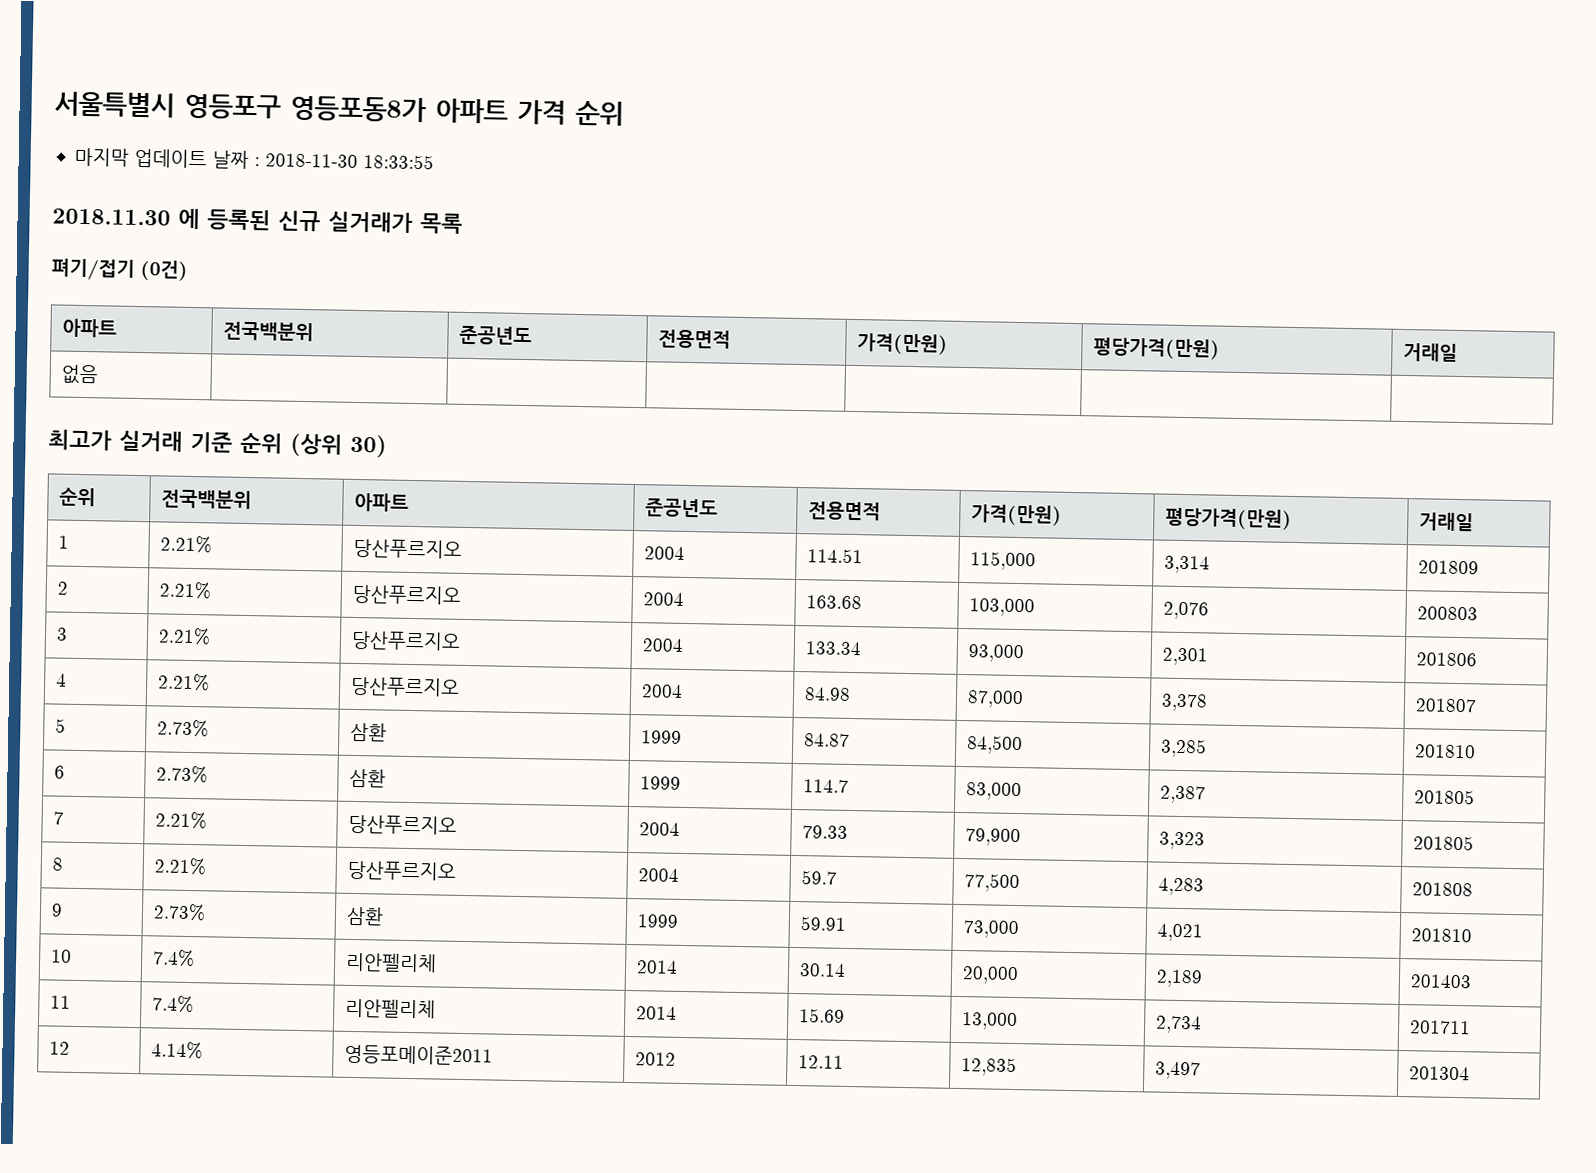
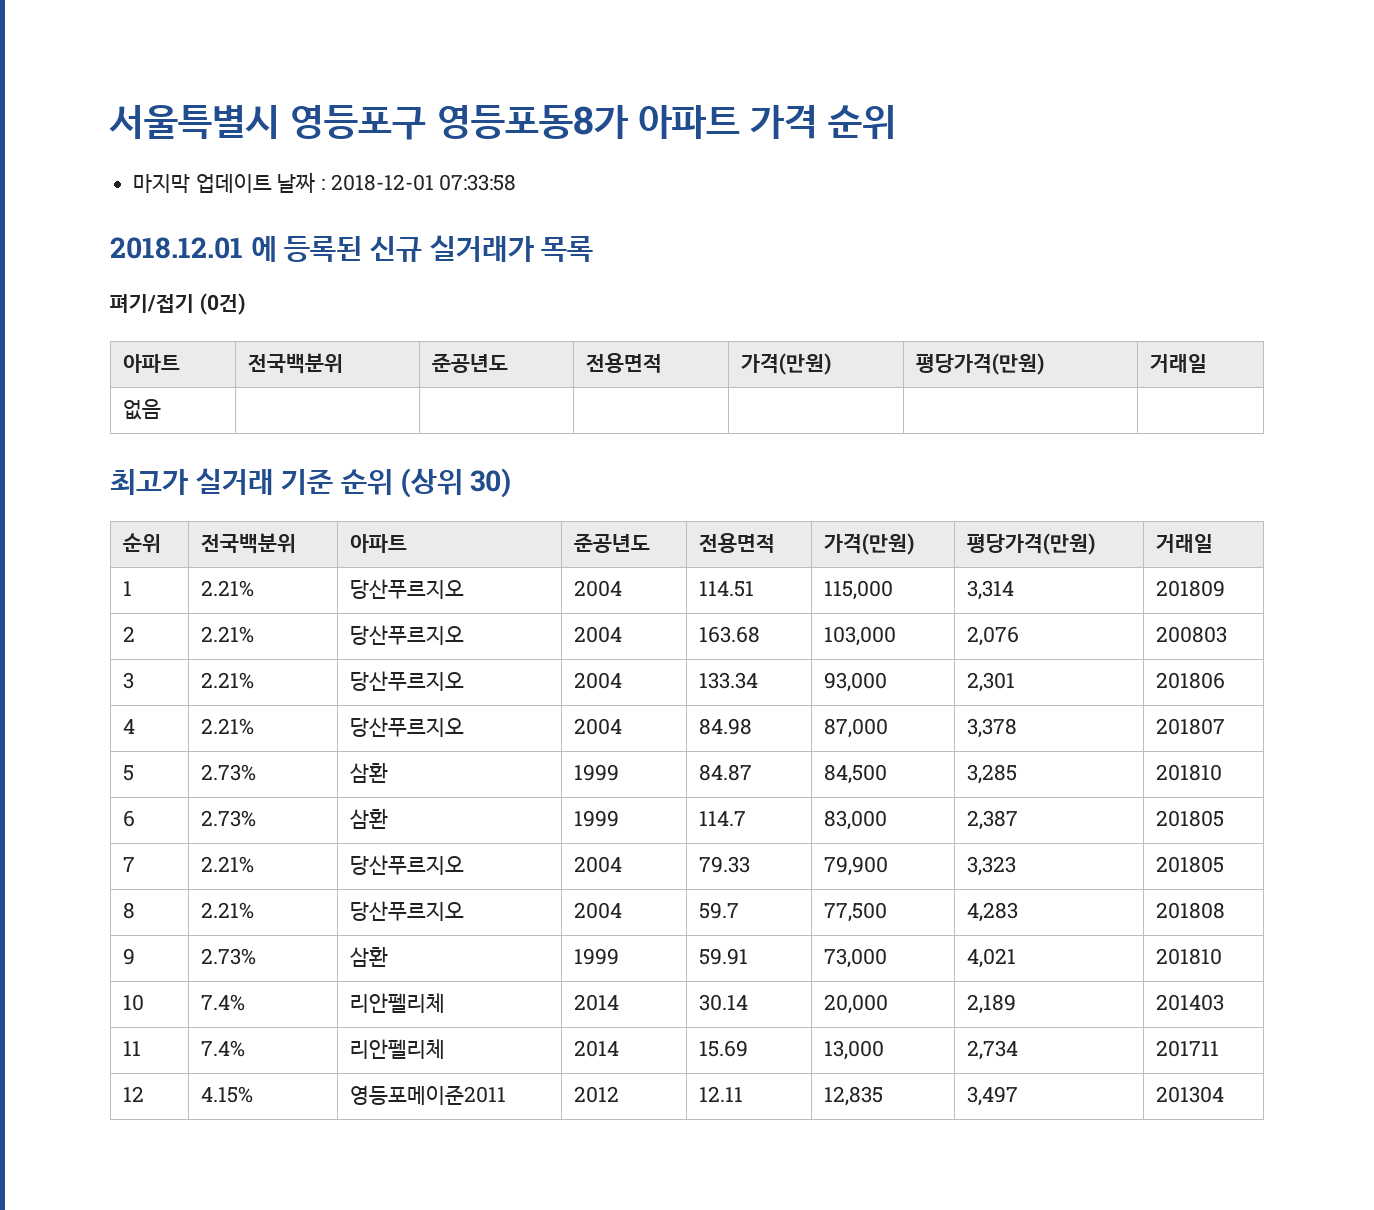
[264,153,434,170] [52,208,171,226] 2018-11-30 18:33:55 // 2018.11.30 -> [330,174,517,191] [110,237,243,259] 2018-12-01 07:33:58 // 2018.12.01
[150,1041,203,1060] 4.14% -> [200,1086,253,1103] 4.15%

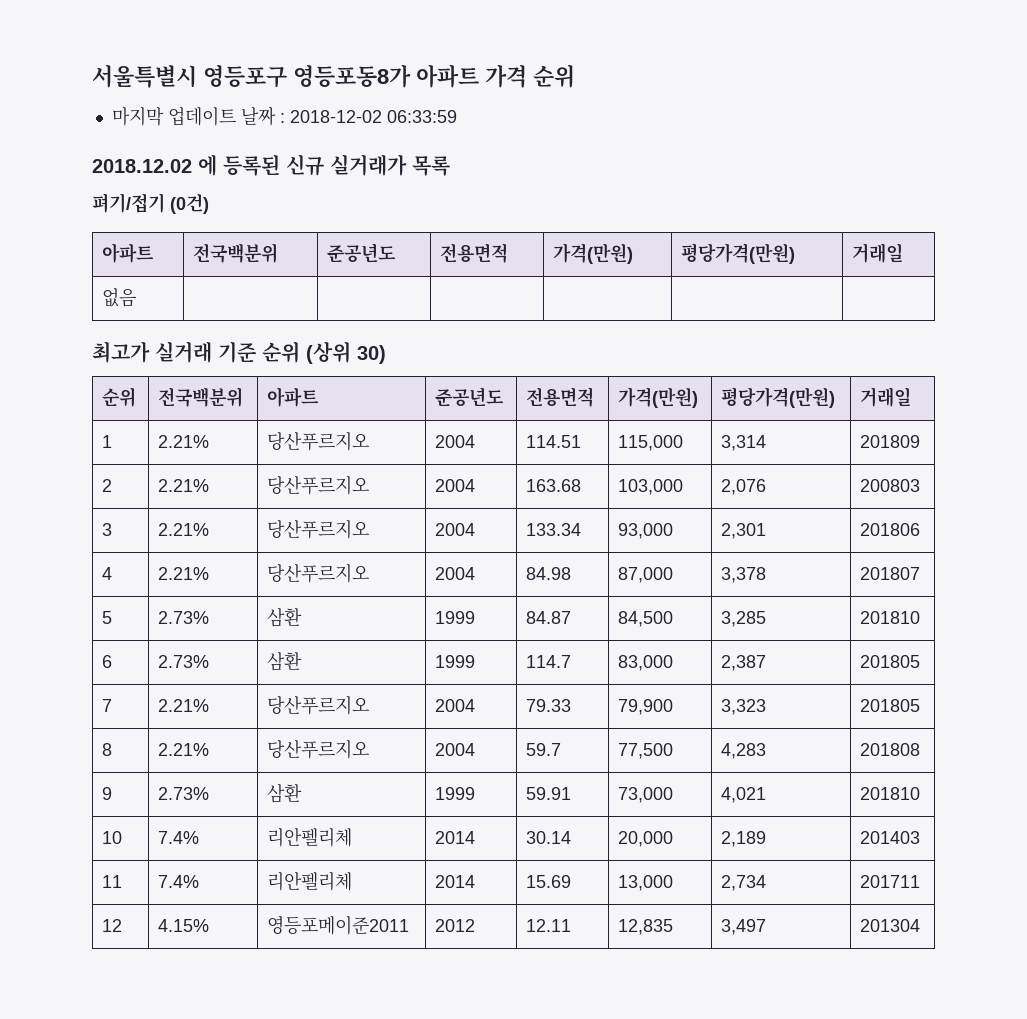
[330,174,517,191] [110,237,243,259] 2018-12-01 07:33:58 // 2018.12.01 -> [289,110,457,123] [92,159,192,173] 2018-12-02 06:33:59 // 2018.12.02

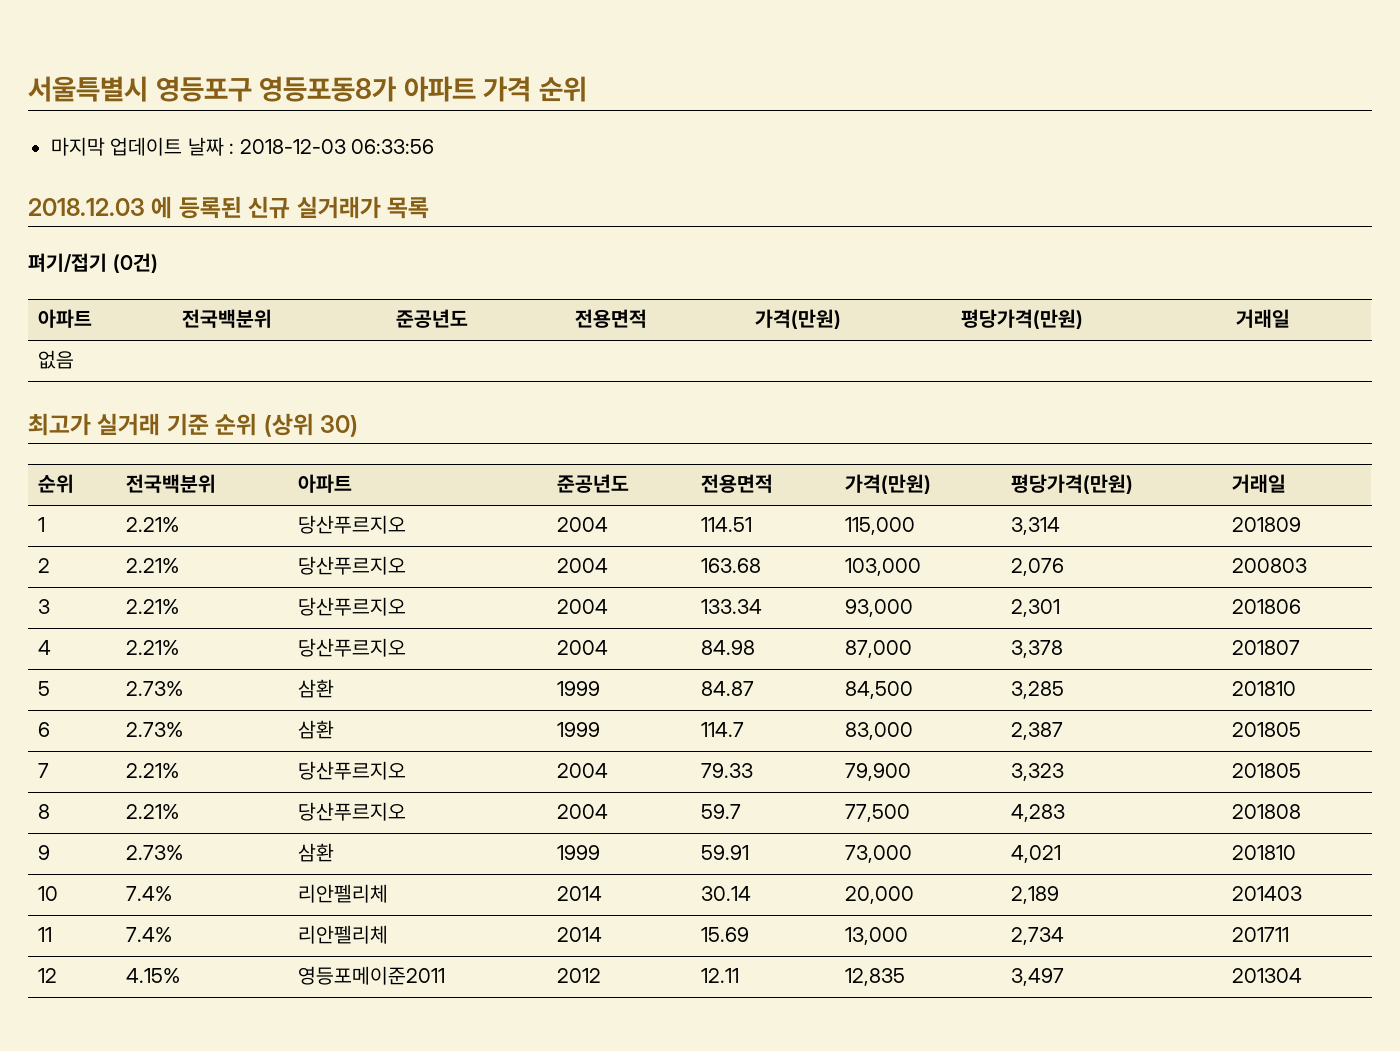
[289,110,457,123] [92,159,192,173] 2018-12-02 06:33:59 // 2018.12.02 -> [239,139,435,154] [28,198,145,216] 2018-12-03 06:33:56 // 2018.12.03

